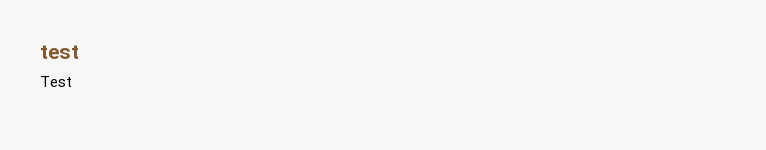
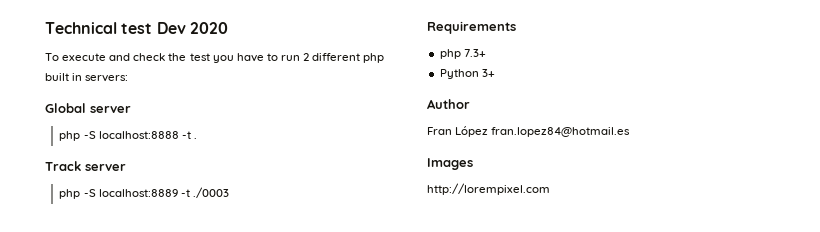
[40,45,79,59] [40,76,72,87] test // Test -> [45,22,228,34] [45,53,385,63] [45,73,129,82] [45,103,131,113] [59,131,197,141] [45,161,126,171] [59,187,229,199] [427,21,516,34] [439,49,486,59] [439,69,495,79] [427,99,470,109] [427,126,631,137] [427,158,473,170] [427,183,550,195] Technical test Dev 2020 // To execute and check the test you have to run 2 different php built in servers: // Global server // php -S localhost:8888 -t . // Track server // php -S localhost:8889 -t ./0003 // Requirements // php 7.3+ // Python 3+ // Author // Fran López fran.lopez84@hotmail.es // Images // http://lorempixel.com

